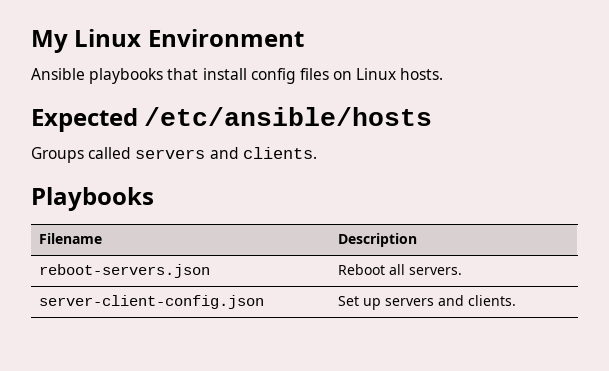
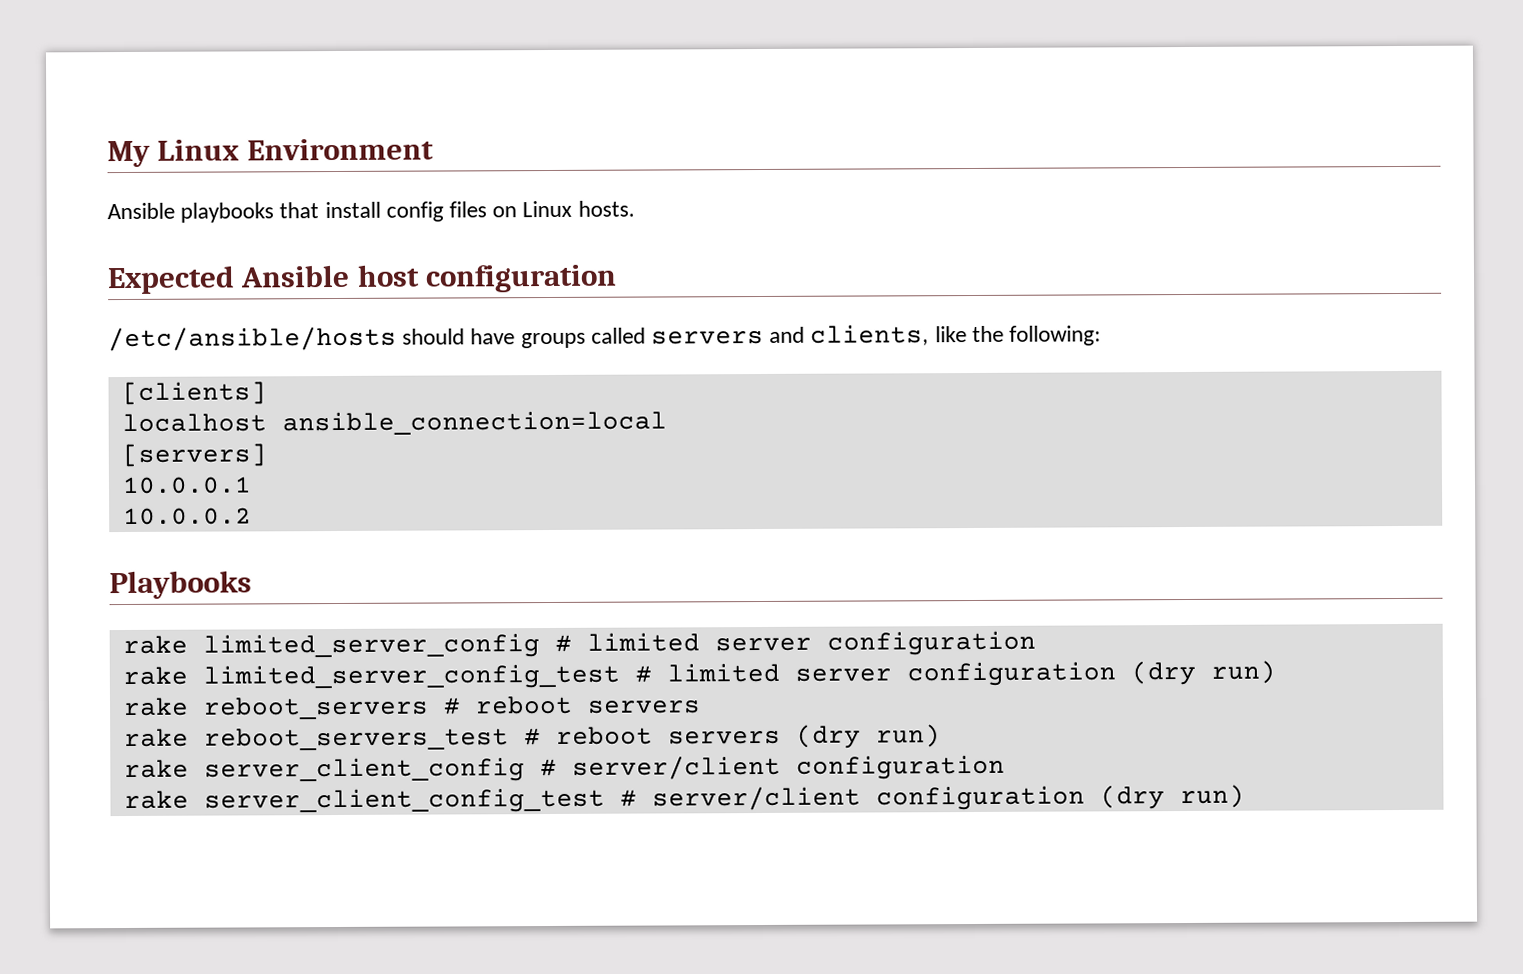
[144,107,433,126] [31,147,317,163] [31,187,154,211] [39,233,103,244] [338,233,418,247] [39,264,211,278] [338,264,463,275] [39,295,265,309] [338,295,517,310] /etc/ansible/hosts // Groups called servers and clients. // Playbooks // Filename | Description // reboot-servers.json | Reboot all servers. // server-client-config.json | Set up servers and clients. -> [240,264,618,293] [108,324,1102,352] [121,381,267,406] [121,410,667,436] [121,443,267,468] [121,476,252,495] [122,507,252,526] [109,570,252,600] [122,630,1036,659] [122,660,1276,690] [122,695,701,720] [123,724,941,751] [123,754,1005,783] [123,784,1245,814] Ansible host configuration // /etc/ansible/hosts should have groups called servers and clients, like the following: // [clients] // localhost ansible_connection=local // [servers] // 10.0.0.1 // 10.0.0.2 // Playbooks // rake limited_server_config # limited server configuration // rake limited_server_config_test # limited server configuration (dry run) // rake reboot_servers # reboot servers // rake reboot_servers_test # reboot servers (dry run) // rake server_client_config # server/client configuration // rake server_client_config_test # server/client configuration (dry run)

